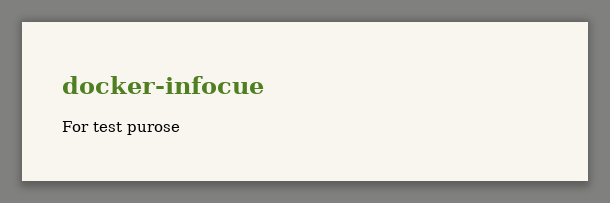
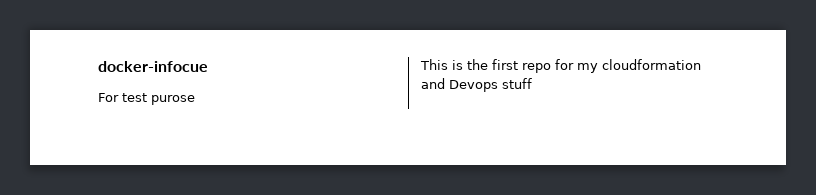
(180, 129) none -> [420,59,701,73] [421,78,532,92] // This is the first repo for my cloudformation and Devops stuff

